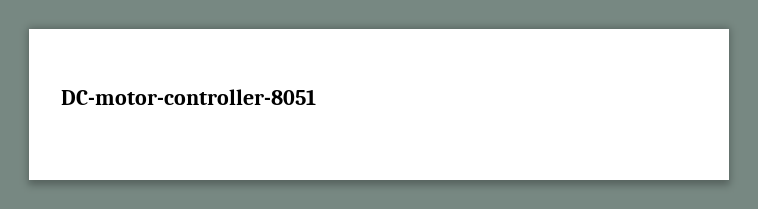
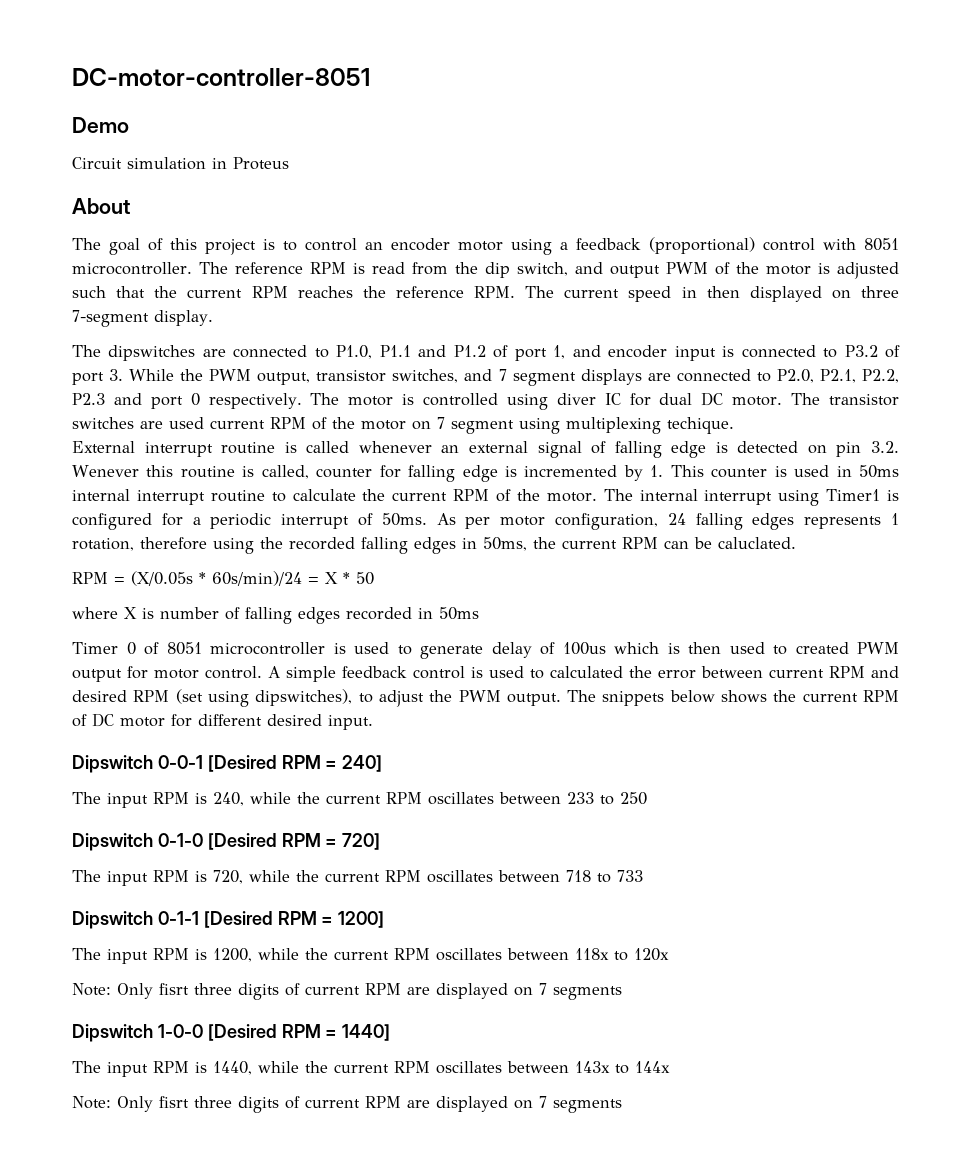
(316, 97) none -> [72,117,129,133] [72,157,289,170] [72,198,130,214] [72,237,899,255] [72,262,900,279] [72,286,899,302] [72,310,213,327] [72,345,901,361] [72,369,899,386] [72,392,900,410] [72,417,734,434] [72,441,899,458] [72,465,899,482] [72,489,899,506] [72,513,899,530] [72,537,796,554] [72,571,374,586] [72,607,479,624] [72,642,899,659] [72,666,899,682] [72,689,899,707] [72,713,373,730] [72,755,383,773] [72,792,647,808] [72,833,381,851] [72,870,643,886] [72,911,385,929] [72,948,669,964] [72,983,622,1000] [72,1024,391,1042] [72,1061,670,1077] [72,1096,622,1113] // Demo // Circuit simulation in Proteus // About // The goal of this project is to control an encoder motor using a feedback (proportional) control with 8051 microcontroller. The reference RPM is read from the dip switch, and output PWM of the motor is adjusted such that the current RPM reaches the reference RPM. The current speed in then displayed on three 7-segment display. // The dipswitches are connected to P1.0, P1.1 and P1.2 of port 1, and encoder input is connected to P3.2 of port 3. While the PWM output, transistor switches, and 7 segment displays are connected to P2.0, P2.1, P2.2, P2.3 and port 0 respectively. The motor is controlled using diver IC for dual DC motor. The transistor switches are used current RPM of the motor on 7 segment using multiplexing techique. // External interrupt routine is called whenever an external signal of falling edge is detected on pin 3.2. Wenever this routine is called, counter for falling edge is incremented by 1. This counter is used in 50ms internal interrupt routine to calculate the current RPM of the motor. The internal interrupt using Timer1 is configured for a periodic interrupt of 50ms. As per motor configuration, 24 falling edges represents 1 rotation, therefore using the recorded falling edges in 50ms, the current RPM can be caluclated. // RPM = (X/0.05s * 60s/min)/24 = X * 50 // where X is number of falling edges recorded in 50ms // Timer 0 of 8051 microcontroller is used to generate delay of 100us which is then used to created PWM output for motor control. A simple feedback control is used to calculated the error between current RPM and desired RPM (set using dipswitches), to adjust the PWM output. The snippets below shows the current RPM of DC motor for different desired input. // Dipswitch 0-0-1 [Desired RPM = 240] // The input RPM is 240, while the current RPM oscillates between 233 to 250 // Dipswitch 0-1-0 [Desired RPM = 720] // The input RPM is 720, while the current RPM oscillates between 718 to 733 // Dipswitch 0-1-1 [Desired RPM = 1200] // The input RPM is 1200, while the current RPM oscillates between 118x to 120x // Note: Only fisrt three digits of current RPM are displayed on 7 segments // Dipswitch 1-0-0 [Desired RPM = 1440] // The input RPM is 1440, while the current RPM oscillates between 143x to 144x // Note: Only fisrt three digits of current RPM are displayed on 7 segments

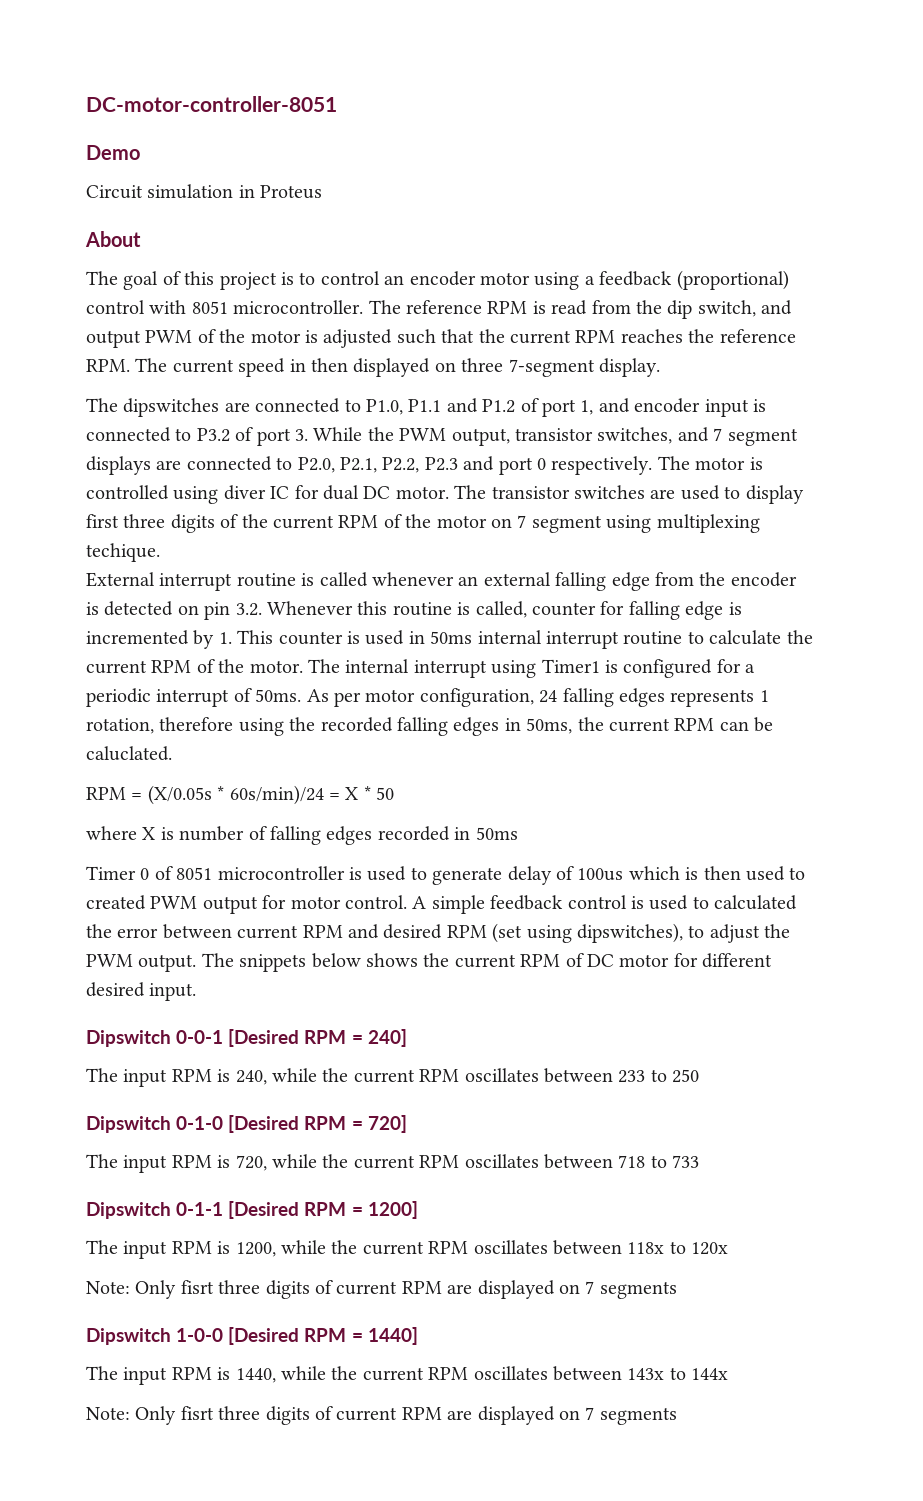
(204, 423) none -> [724,485,804,504] [86,514,268,533] to display first three digits of the
[537,441,707,458] signal of falling edge -> [555,572,797,591] falling edge from the encoder
[72,465,139,477] Wenever -> [267,601,353,615] Whenever

